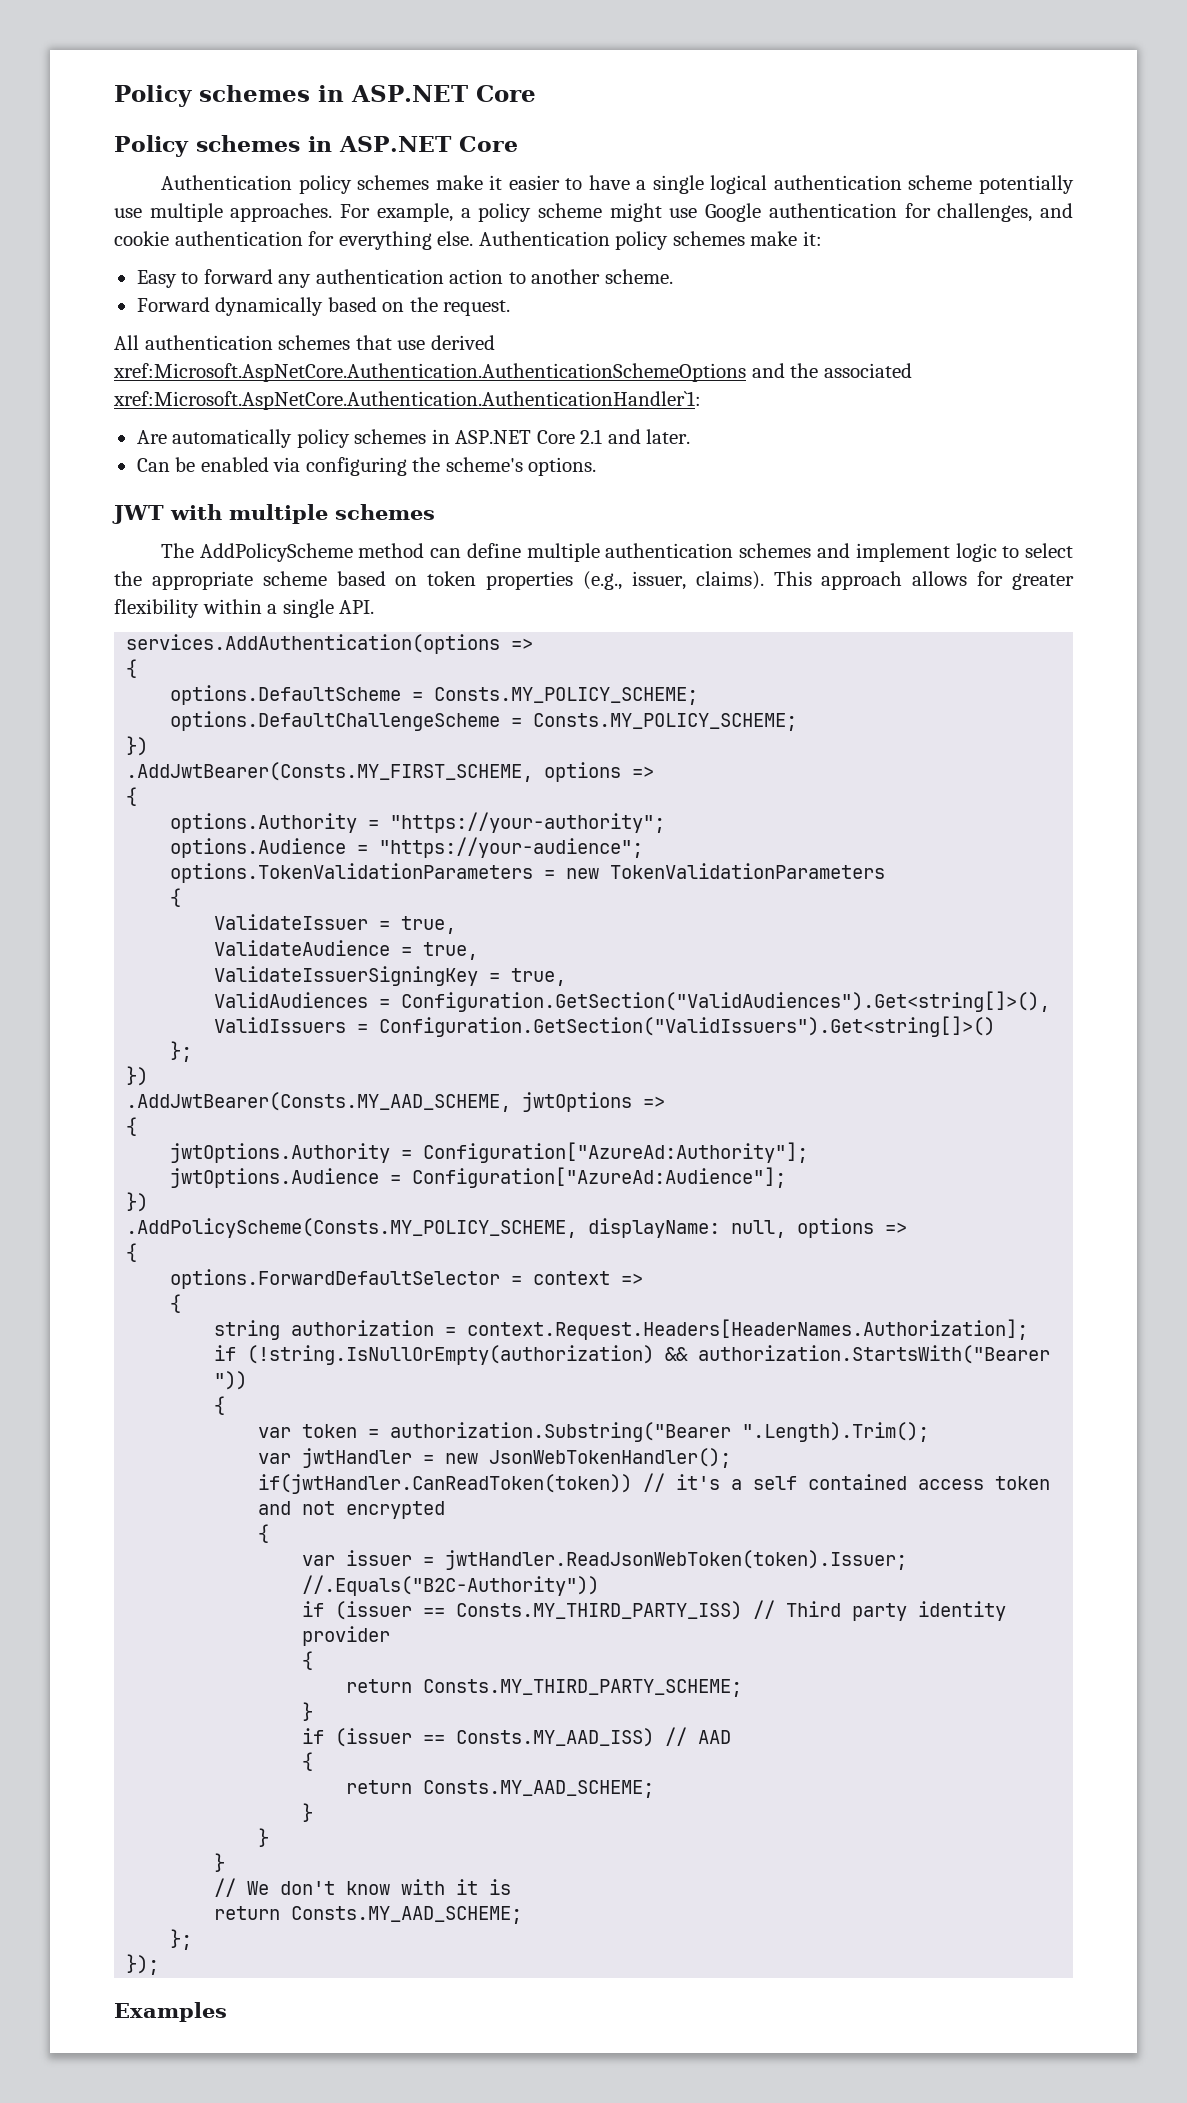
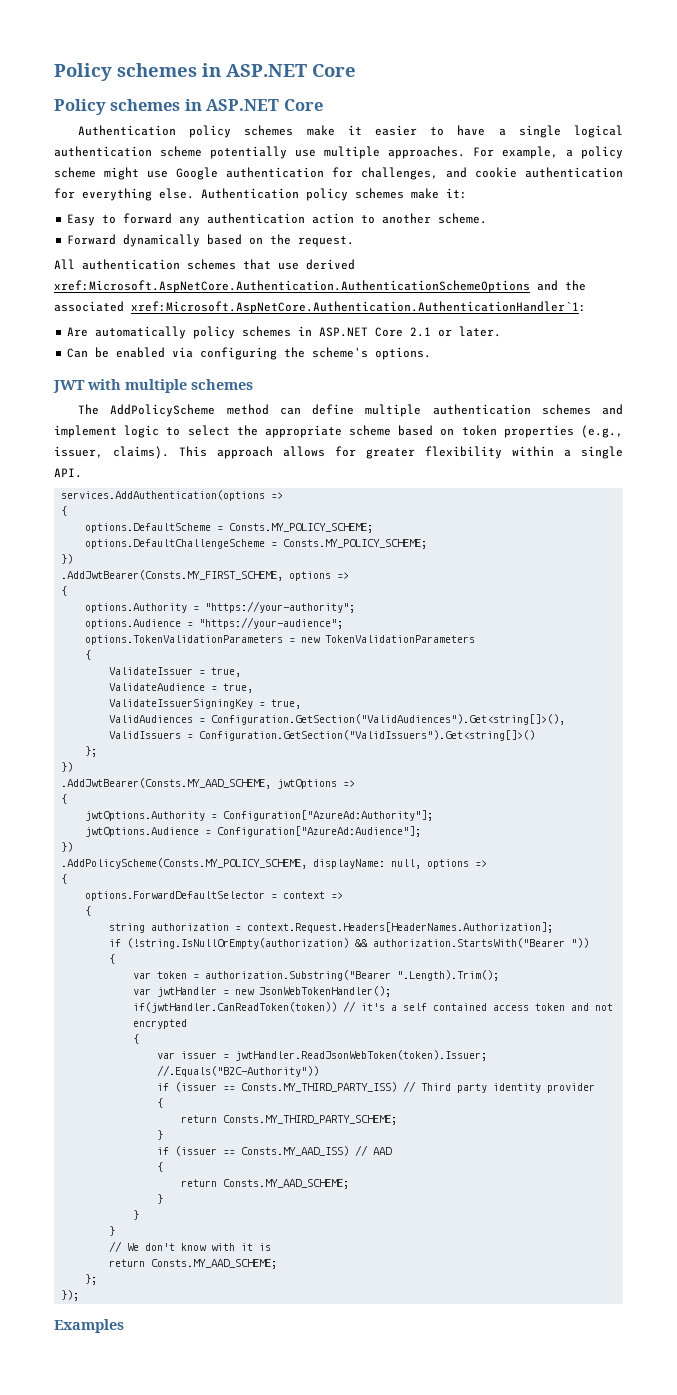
[607,429,641,444] and -> [438,329,453,337] or

